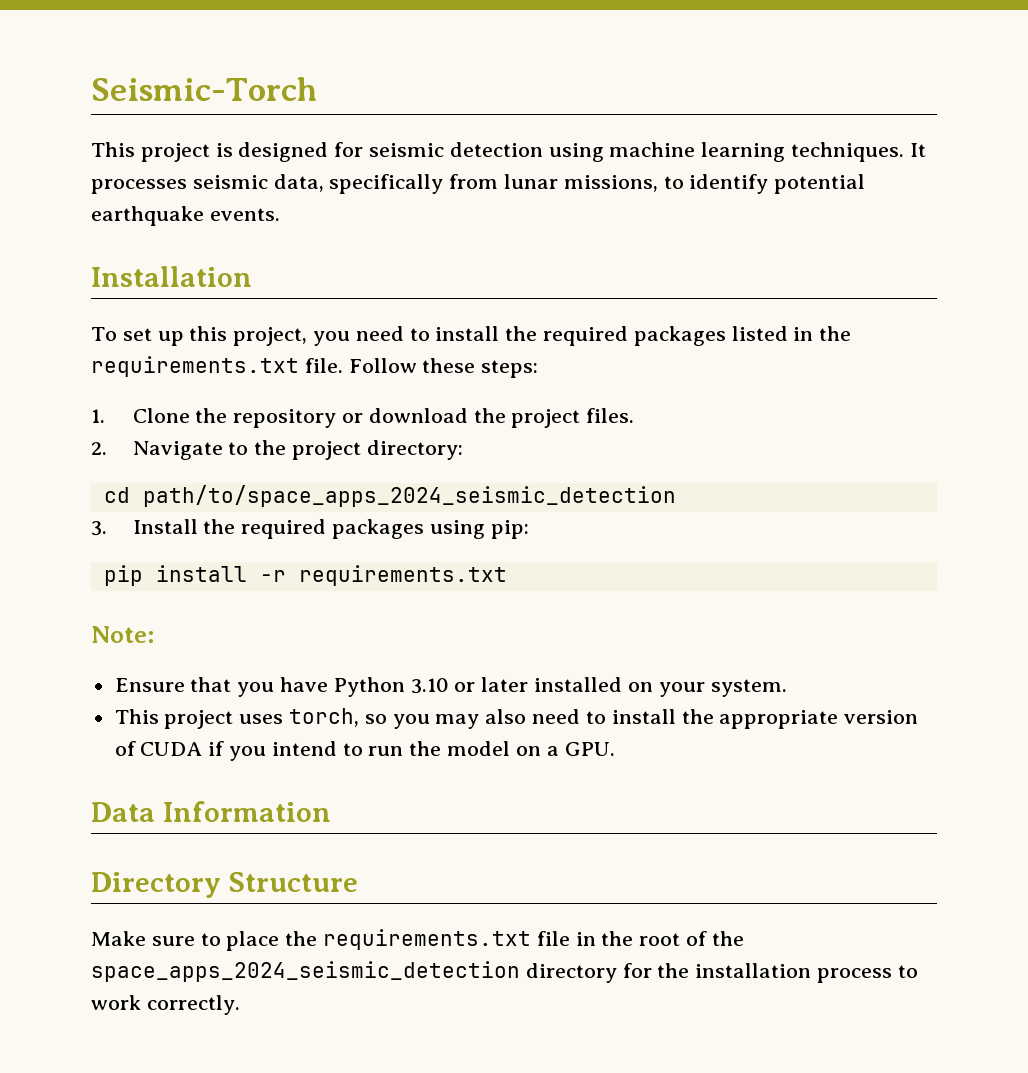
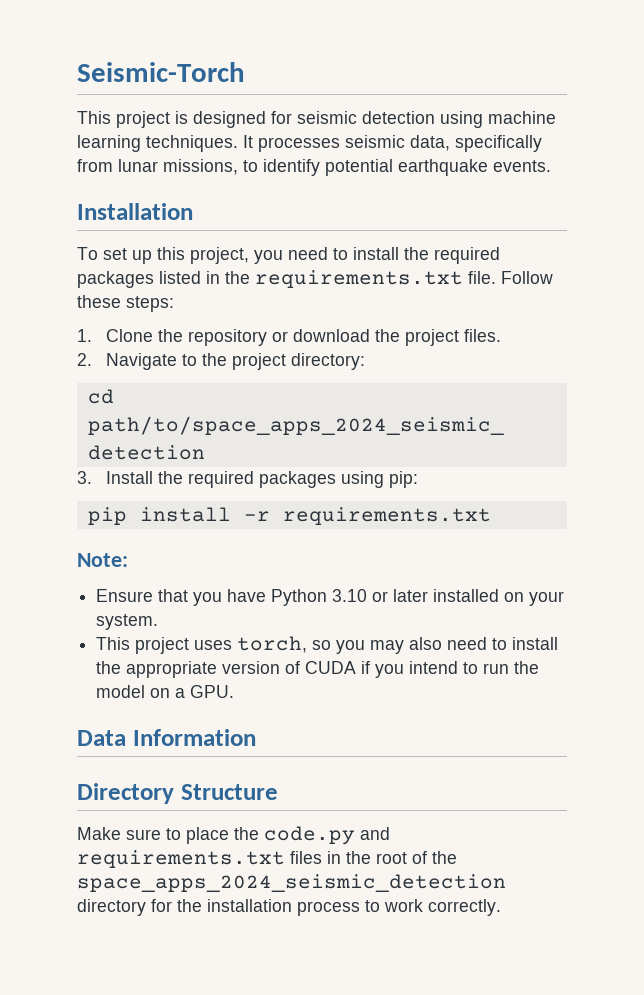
[323,929,570,950] requirements.txt file -> [264,826,390,845] [77,850,322,868] code.py and requirements.txt files

